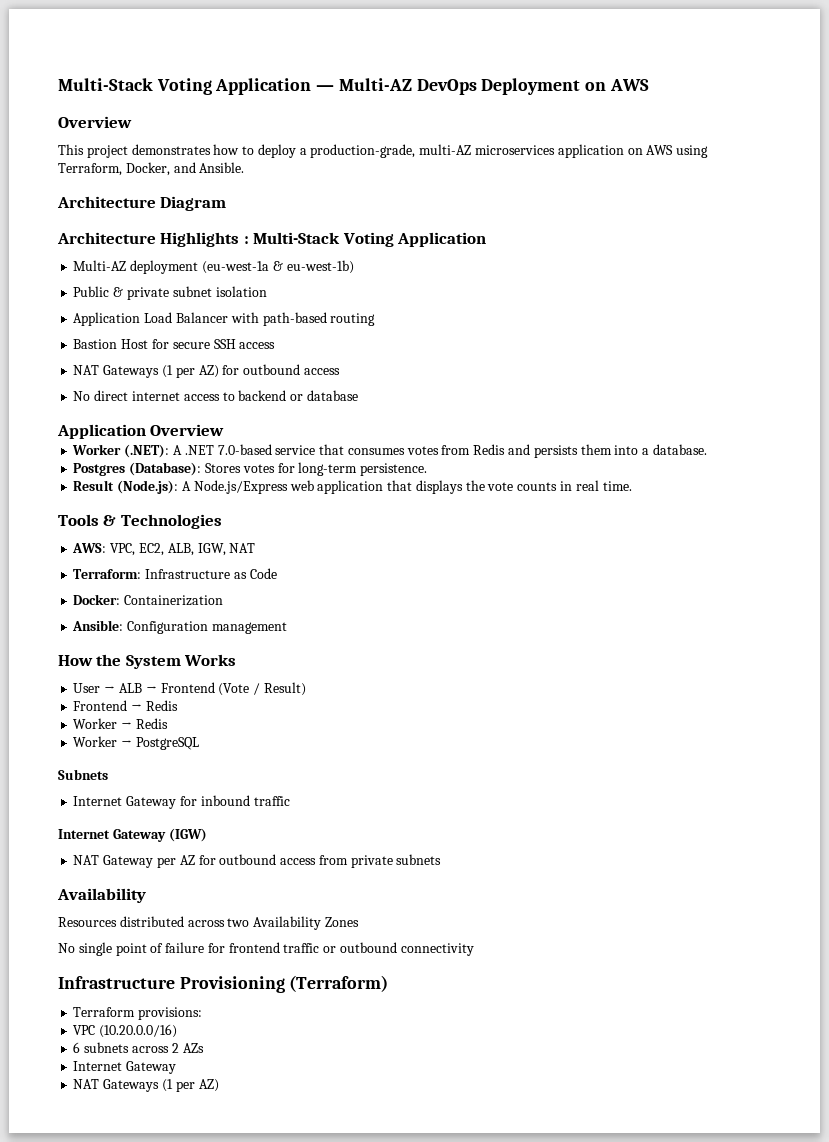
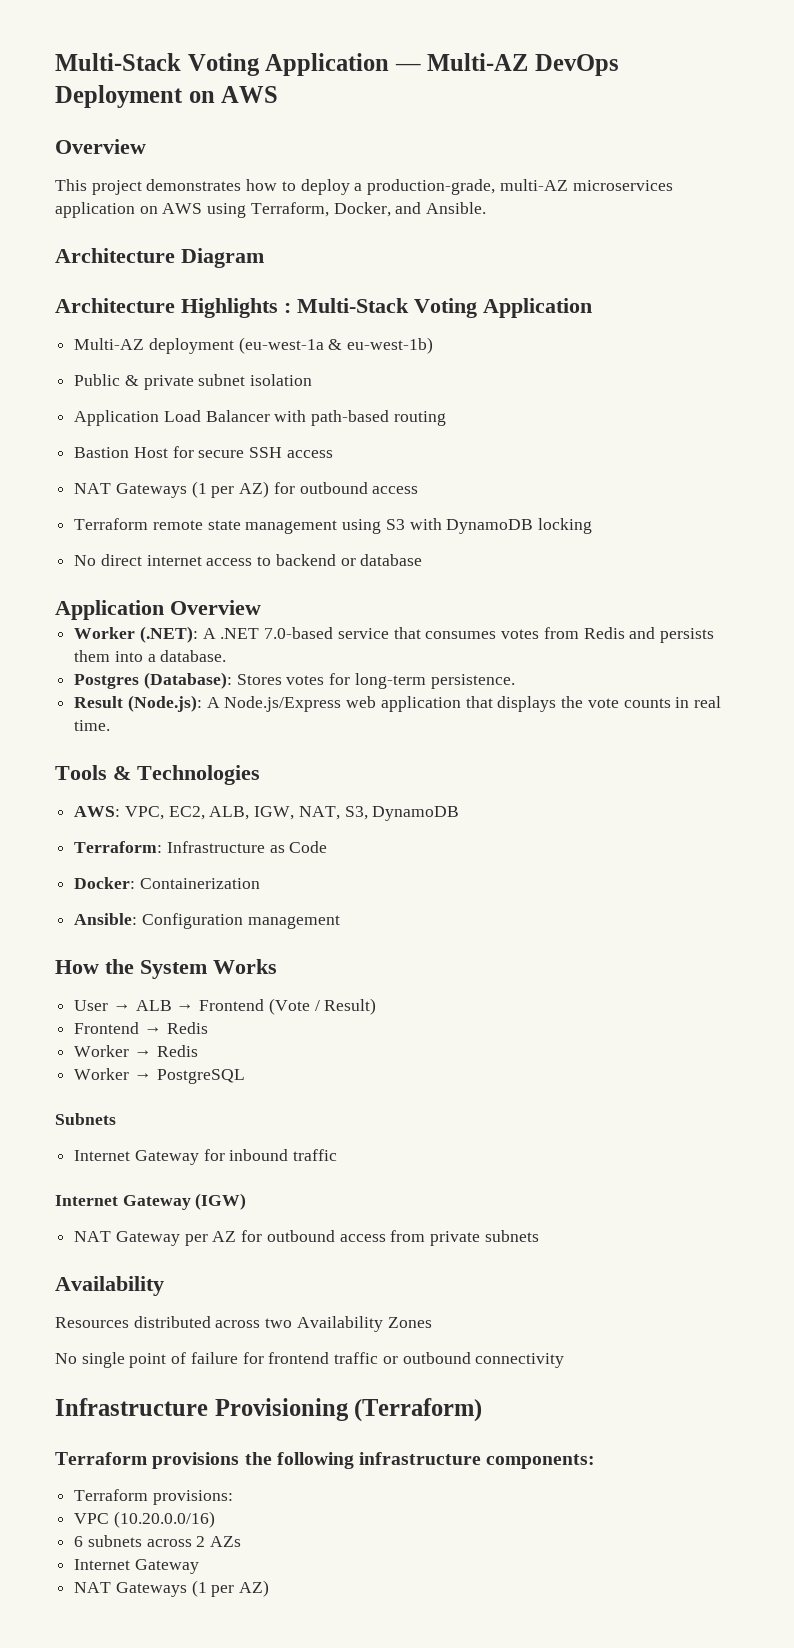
(340, 371) none -> [74,518,593,534] // Terraform remote state management using S3 with DynamoDB locking
[229,543,256,553] NAT -> [298,806,460,821] NAT, S3, DynamoDB
(389, 983) none -> [55,1452,596,1469] // Terraform provisions the following infrastructure components:

